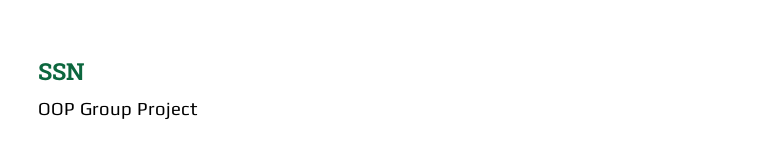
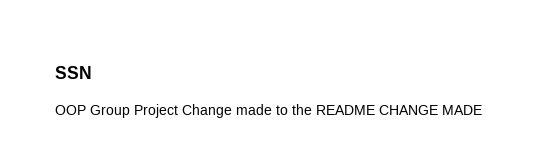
(198, 111) none -> [182,104,482,118] Change made to the README CHANGE MADE

